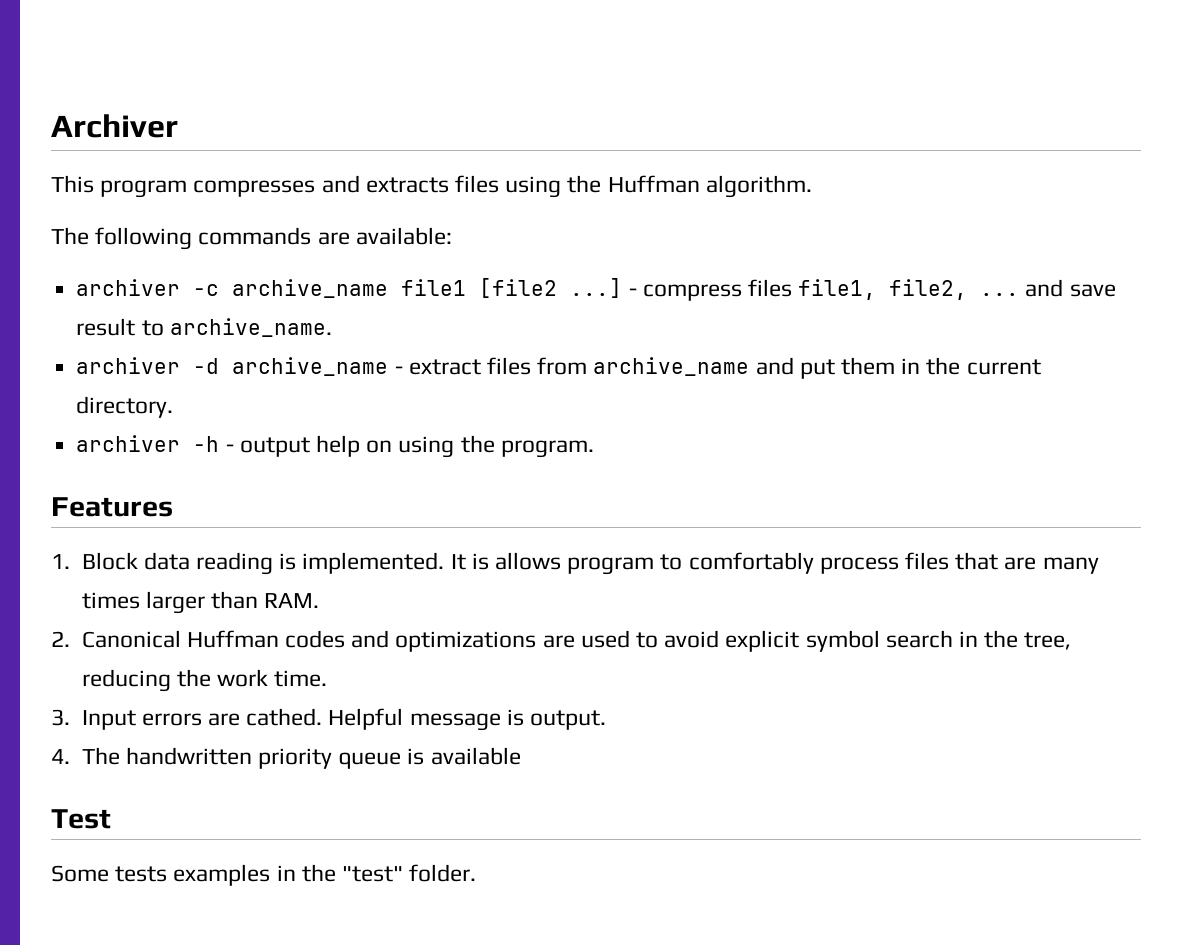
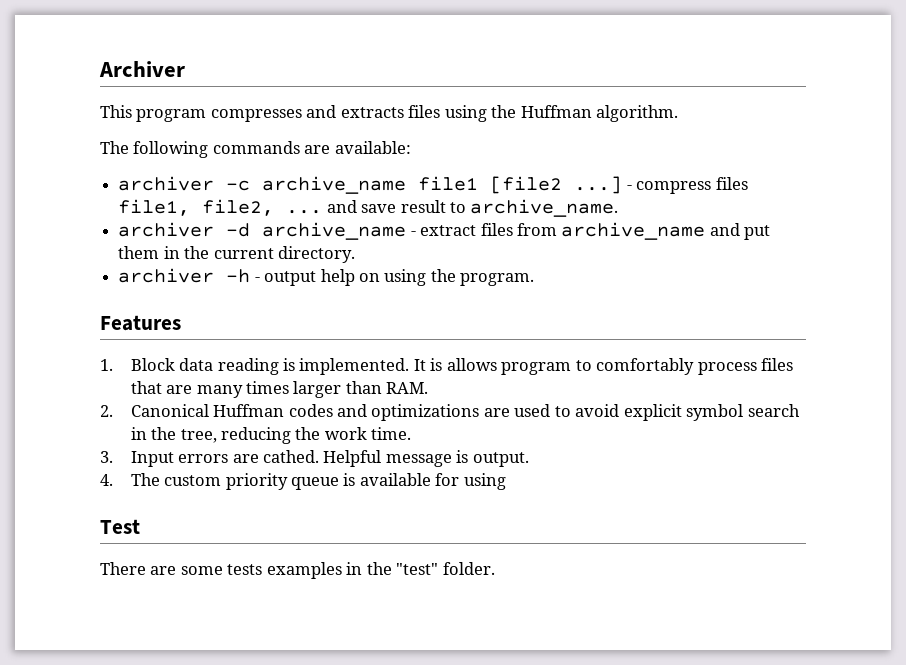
[125,747,252,765] handwritten -> [164,475,222,486] custom
(521, 756) none -> [435,473,506,490] for using
[51,865,109,882] Some -> [100,562,223,575] There are some

